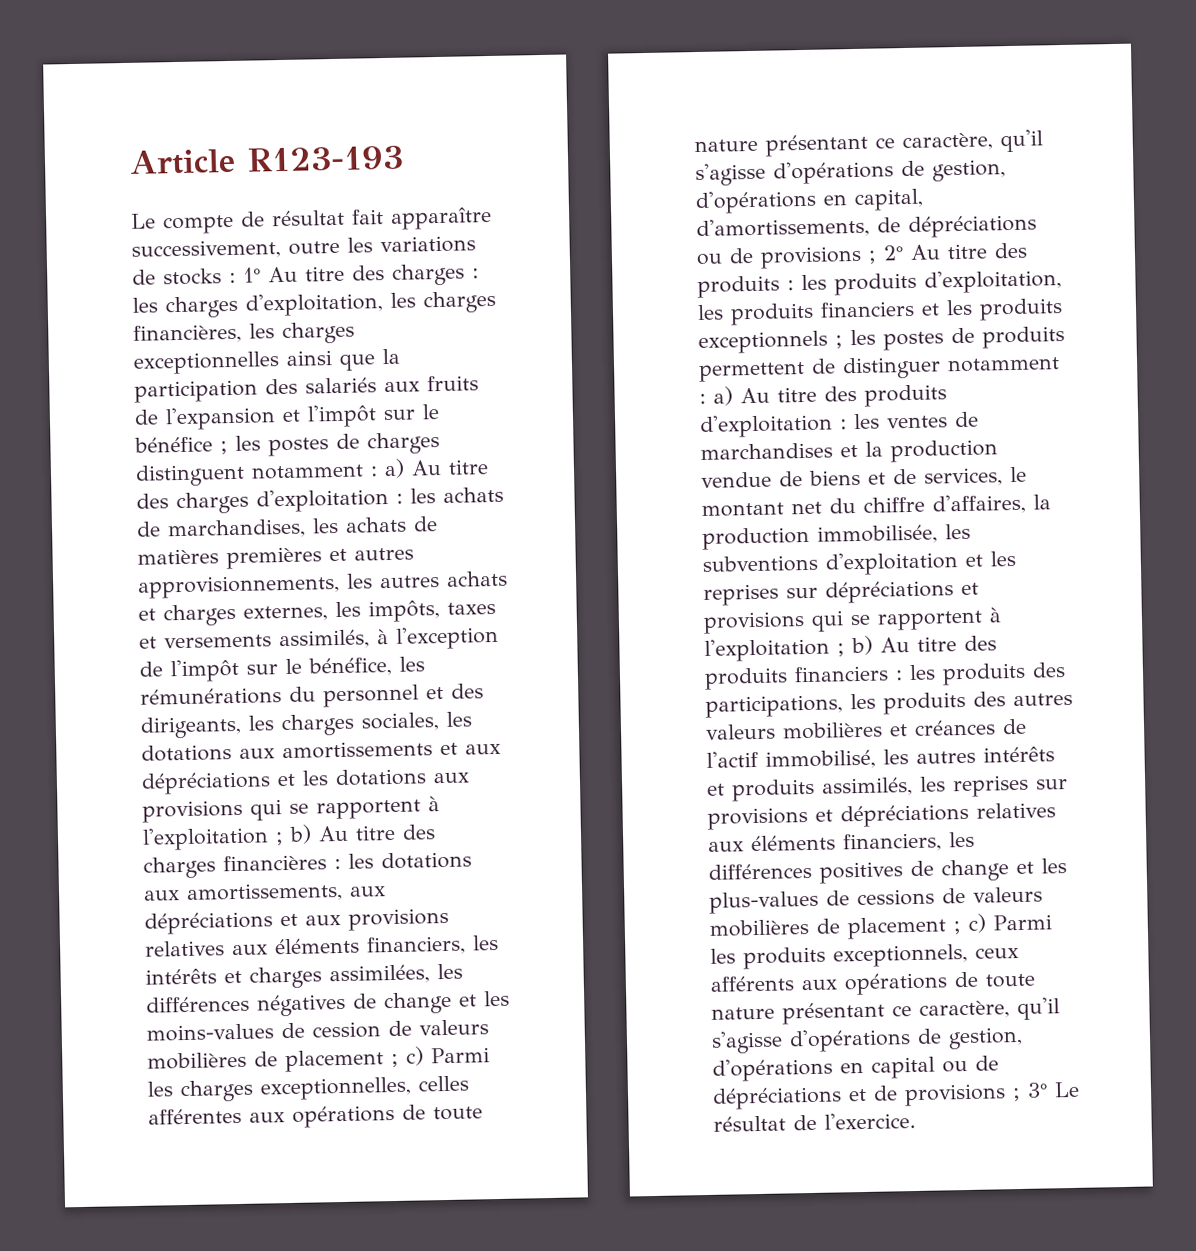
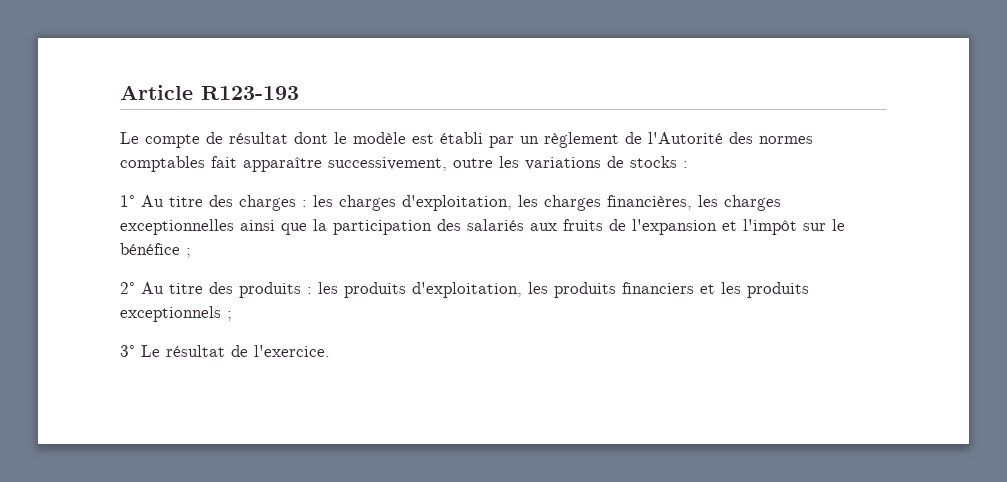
(345, 218) none -> [294,132,813,148] [120,156,205,172] dont le modèle est établi par un règlement de l'Autorité des normes comptables
(236, 278) none -> (688, 164) //
[235,432,440,457] [135,458,489,487] [136,486,504,515] [136,516,438,540] [137,546,414,570] [137,570,508,599] [138,600,496,627] [139,625,499,650] [139,656,425,683] [140,683,484,708] [140,711,472,739] [141,740,501,762] [141,768,469,795] [142,796,440,823] [142,824,436,851] [143,851,472,879] [144,881,386,903] [144,907,449,935] [144,934,499,957] [145,963,463,989] [146,990,510,1017] [146,1019,489,1042] [147,1046,490,1073] [147,1075,469,1103] [148,1104,483,1128] [694,129,1043,157] [695,159,1006,187] [695,188,924,215] [696,214,1037,240] [696,245,877,269] les postes de charges distinguent notamment : a) Au titre des charges d'exploitation : les achats de marchandises, les achats de matières premières et autres approvisionnements, les autres achats et charges externes, les impôts, taxes et versements assimilés, à l'exception de l'impôt sur le bénéfice, les rémunérations du personnel et des dirigeants, les charges sociales, les dotations aux amortissements et aux dépréciations et les dotations aux provisions qui se rapportent à l'exploitation ; b) Au titre des charges financières : les dotations aux amortissements, aux dépréciations et aux provisions relatives aux éléments financiers, les intérêts et charges assimilées, les différences négatives de change et les moins-values de cession de valeurs mobilières de placement ; c) Parmi les charges exceptionnelles, celles afférentes aux opérations de toute nature présentant ce caractère, qu'il s'agisse d'opérations de gestion, d'opérations en capital, d'amortissements, de dépréciations ou de provisions ; -> (191, 253) //
[850,325,1065,351] [698,356,1060,383] [699,384,947,407] [699,411,979,438] [700,439,998,463] [701,466,1027,488] [701,493,1051,517] [702,523,971,550] [702,550,1016,576] [703,580,979,606] [703,607,1002,634] [704,635,997,662] [704,662,1066,690] [705,691,1073,718] [705,718,1027,740] [706,746,1055,770] [707,774,1068,802] [707,802,1056,830] [708,831,975,853] [708,858,1067,884] [709,886,1043,914] [709,913,1052,940] [710,943,1019,970] [710,971,1036,996] [711,997,1060,1025] [711,1026,1023,1054] [712,1055,999,1082] [712,1083,1021,1110] les postes de produits permettent de distinguer notamment : a) Au titre des produits d'exploitation : les ventes de marchandises et la production vendue de biens et de services, le montant net du chiffre d'affaires, la production immobilisée, les subventions d'exploitation et les reprises sur dépréciations et provisions qui se rapportent à l'exploitation ; b) Au titre des produits financiers : les produits des participations, les produits des autres valeurs mobilières et créances de l'actif immobilisé, les autres intérêts et produits assimilés, les reprises sur provisions et dépréciations relatives aux éléments financiers, les différences positives de change et les plus-values de cessions de valeurs mobilières de placement ; c) Parmi les produits exceptionnels, ceux afférents aux opérations de toute nature présentant ce caractère, qu'il s'agisse d'opérations de gestion, d'opérations en capital ou de dépréciations et de provisions ; -> (232, 316) //

